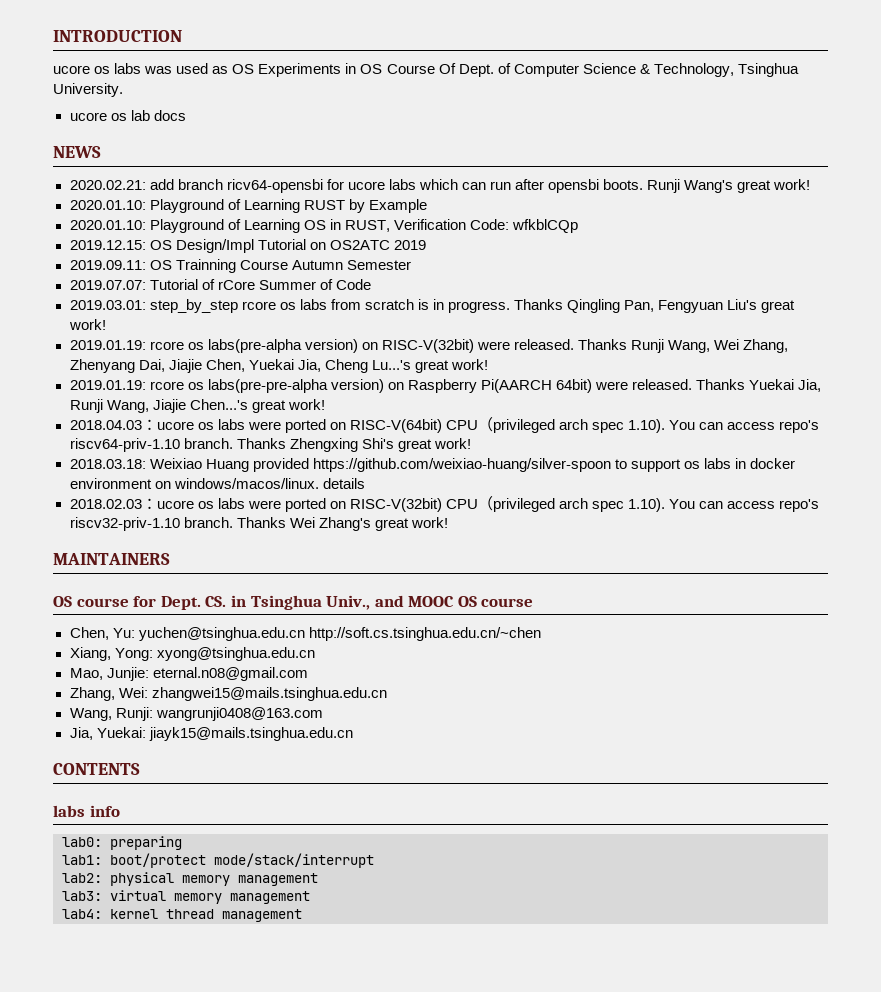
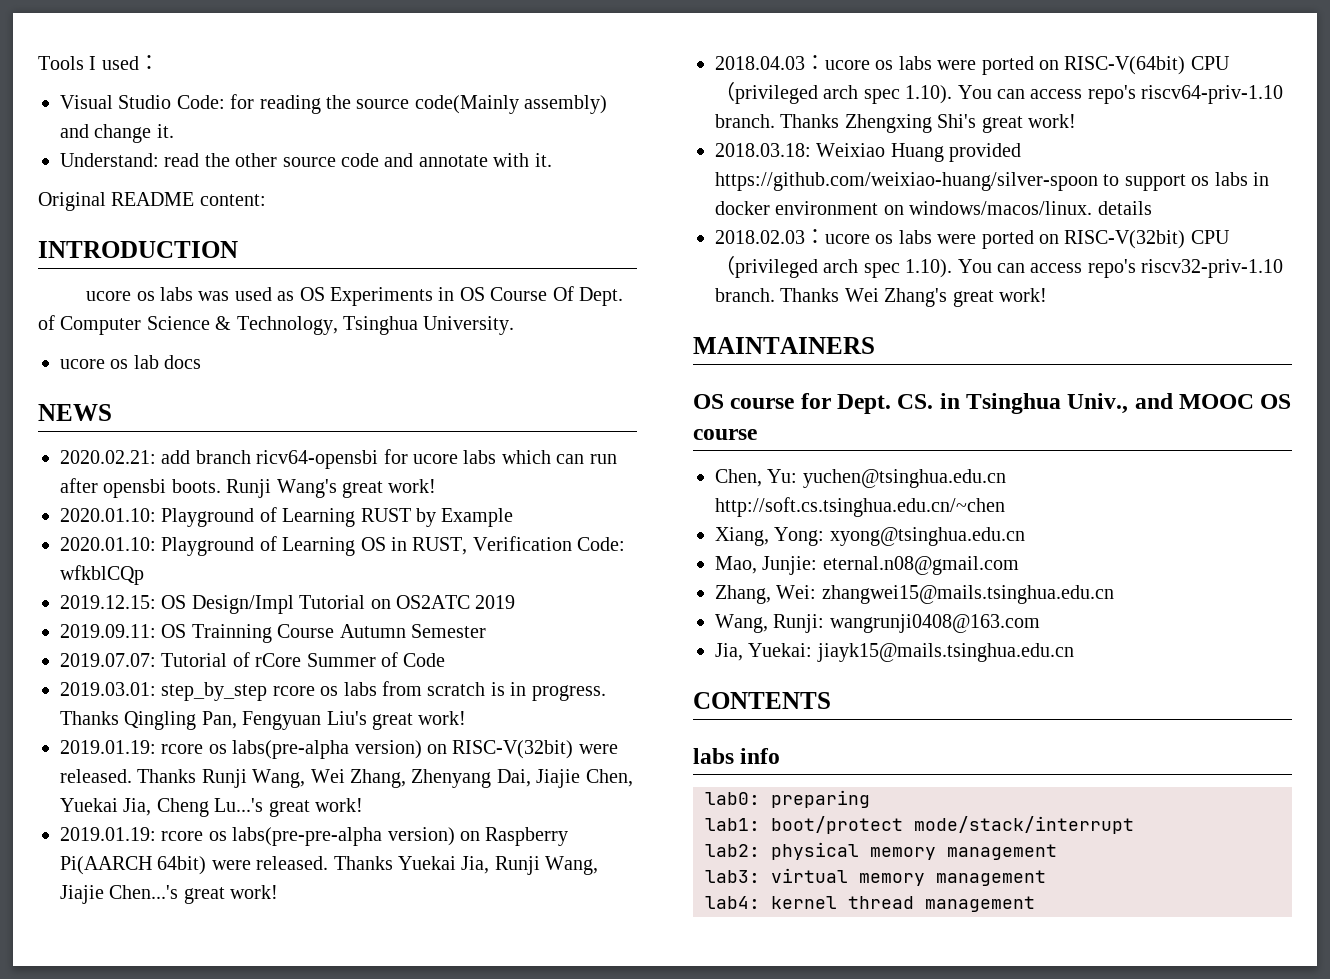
(53, 36) none -> [38,55,159,70] [60,94,608,114] [60,124,174,143] [60,153,552,167] [38,192,266,211] Tools I used： // Visual Studio Code: for reading the source code(Mainly assembly) and change it. // Understand: read the other source code and annotate with it. // Original README content: //

